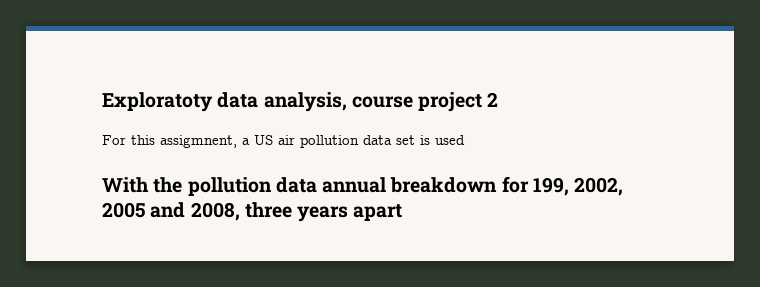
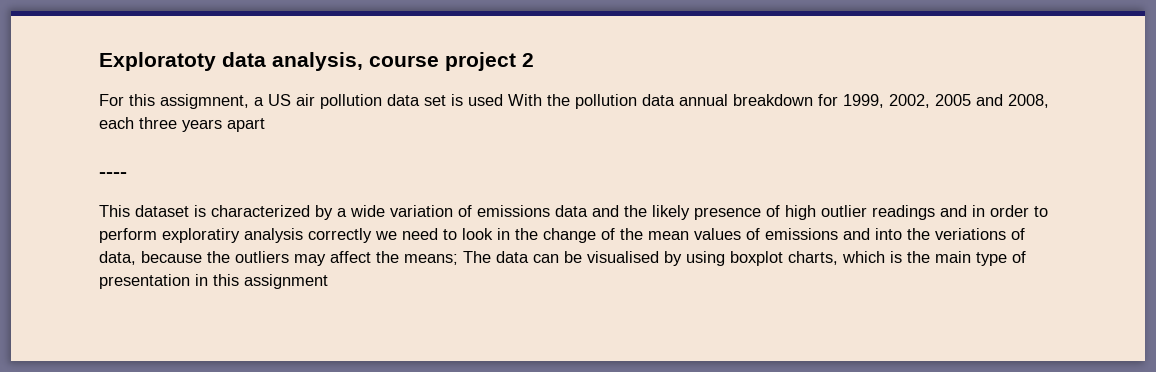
(465, 140) // -> (503, 100) none
[532,177,569,196] 199, -> [843,94,884,108] 1999,
(240, 211) none -> [99,117,134,129] each
(403, 212) none -> [99,172,127,178] [99,205,1048,220] [99,228,1025,243] [99,251,1026,266] [99,274,328,289] // ---- // This dataset is characterized by a wide variation of emissions data and the likely presence of high outlier readings and in order to perform exploratiry analysis correctly we need to look in the change of the mean values of emissions and into the veriations of data, because the outliers may affect the means; The data can be visualised by using boxplot charts, which is the main type of presentation in this assignment

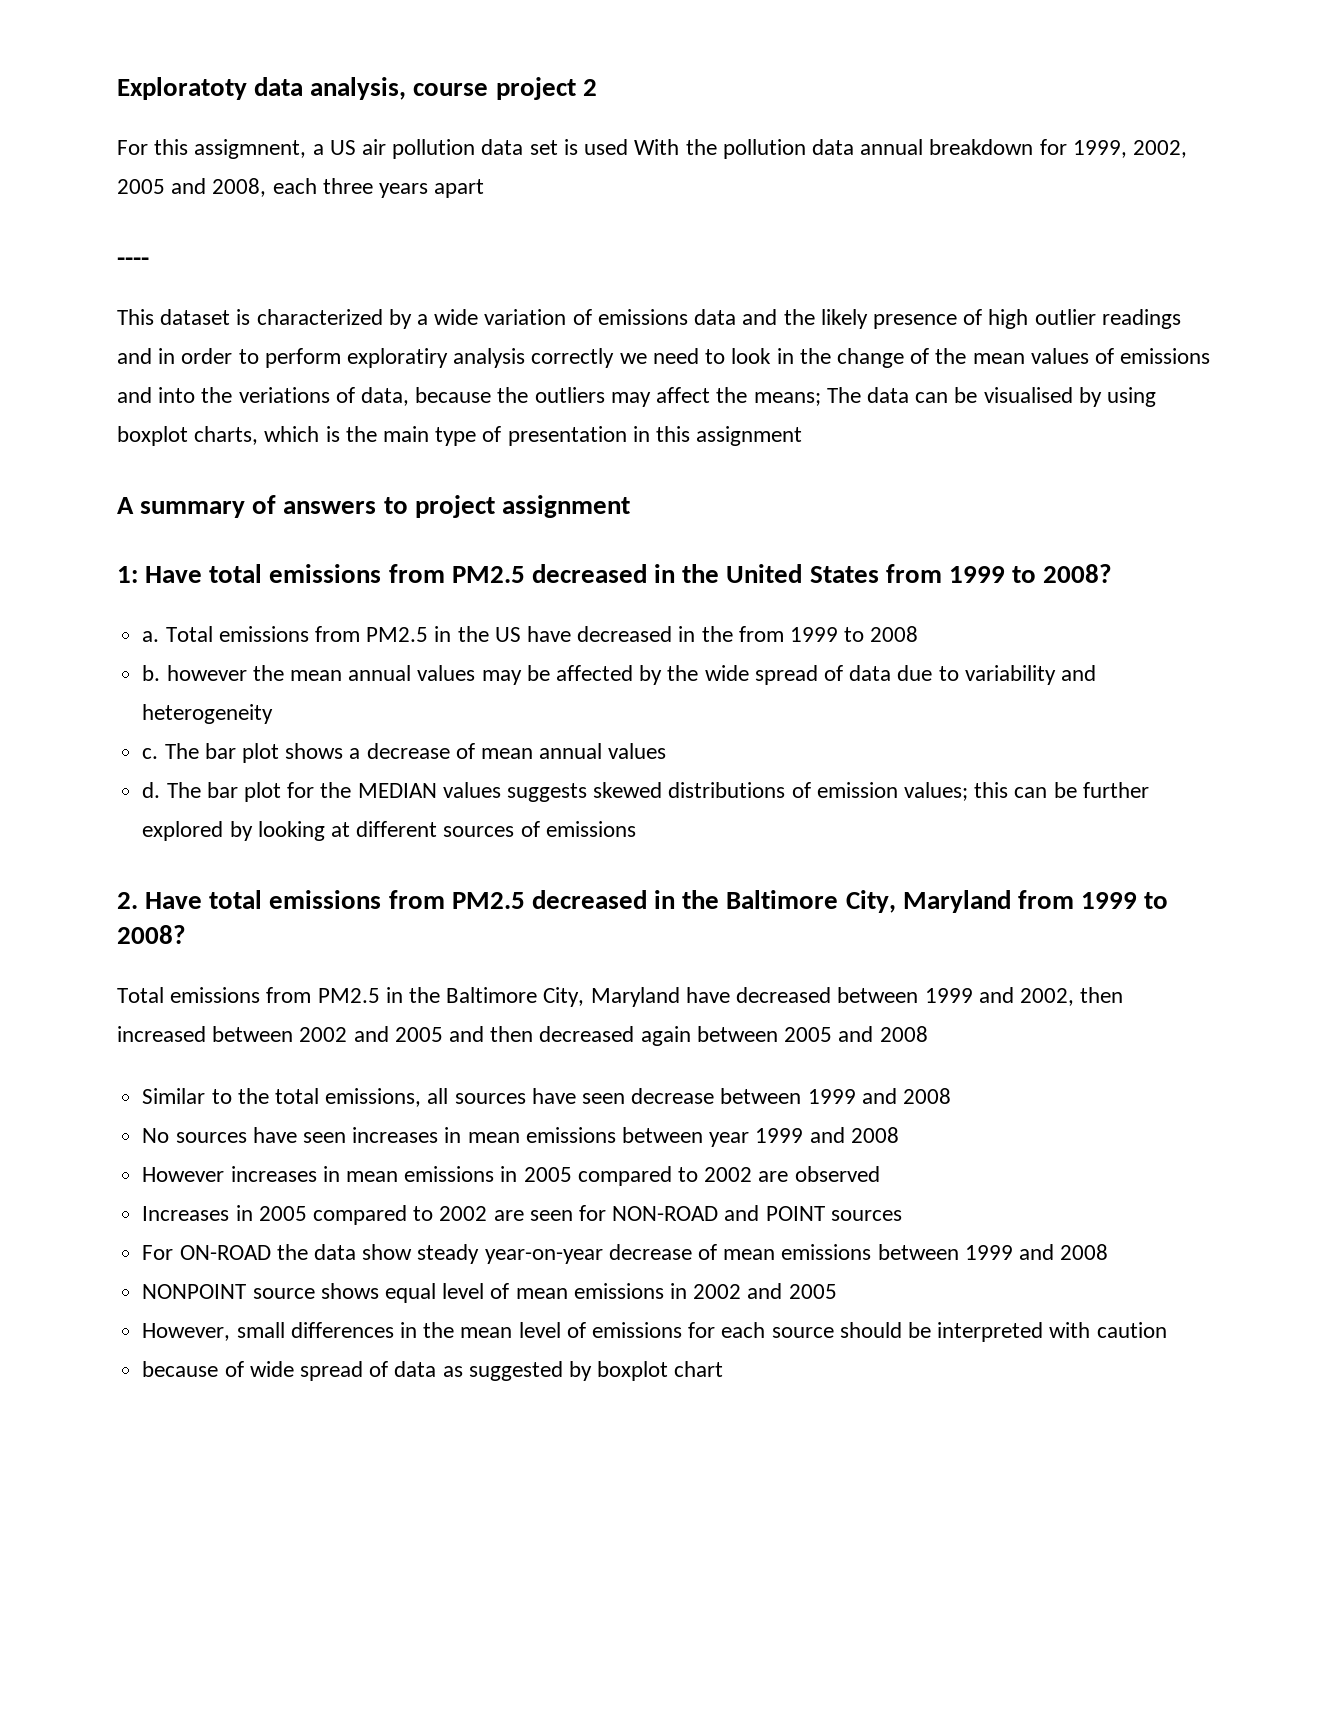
(328, 281) none -> [117,495,630,518] [117,564,1113,583] [142,626,919,642] [142,665,1097,685] [142,704,274,724] [142,743,667,763] [142,782,1149,802] [142,821,636,841] [117,890,1169,913] [117,925,186,944] [117,987,1124,1007] [117,1026,928,1046] [142,1088,952,1107] [142,1127,899,1147] [142,1166,880,1186] [142,1205,902,1225] [142,1244,1109,1264] [142,1283,837,1303] [142,1322,1167,1342] [142,1361,724,1381] // A summary of answers to project assignment // 1: Have total emissions from PM2.5 decreased in the United States from 1999 to 2008? // a. Total emissions from PM2.5 in the US have decreased in the from 1999 to 2008 // b. however the mean annual values may be affected by the wide spread of data due to variability and heterogeneity // c. The bar plot shows a decrease of mean annual values // d. The bar plot for the MEDIAN values suggests skewed distributions of emission values; this can be further explored by looking at different sources of emissions // 2. Have total emissions from PM2.5 decreased in the Baltimore City, Maryland from 1999 to 2008? // Total emissions from PM2.5 in the Baltimore City, Maryland have decreased between 1999 and 2002, then increased between 2002 and 2005 and then decreased again between 2005 and 2008 // Similar to the total emissions, all sources have seen decrease between 1999 and 2008 // No sources have seen increases in mean emissions between year 1999 and 2008 // However increases in mean emissions in 2005 compared to 2002 are observed // Increases in 2005 compared to 2002 are seen for NON-ROAD and POINT sources // For ON-ROAD the data show steady year-on-year decrease of mean emissions between 1999 and 2008 // NONPOINT source shows equal level of mean emissions in 2002 and 2005 // However, small differences in the mean level of emissions for each source should be interpreted with caution // because of wide spread of data as suggested by boxplot chart

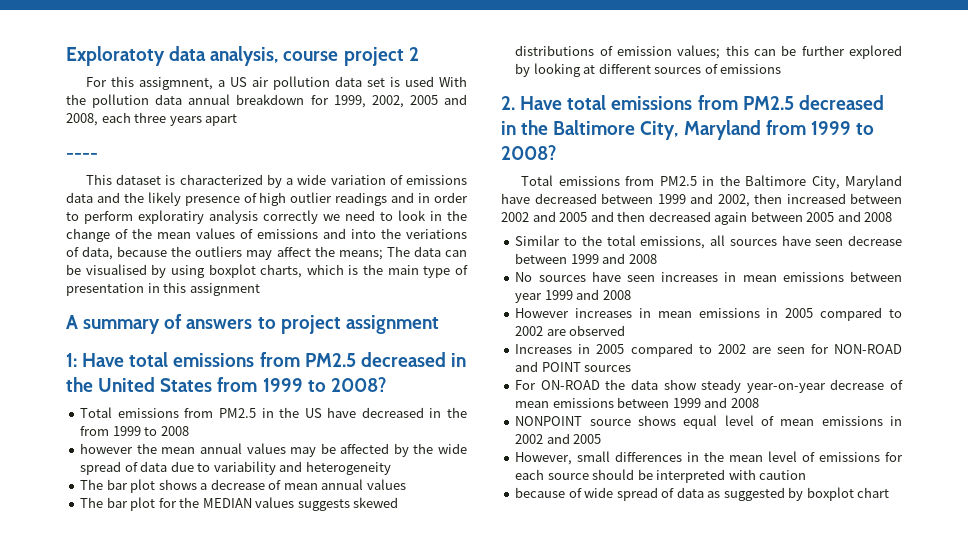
[142,631,160,642] a. -> (386, 384) none
[142,665,161,681] b. -> (189, 431) none
[142,748,159,759] c. -> (391, 468) none
[142,782,161,798] d. -> (406, 484) none

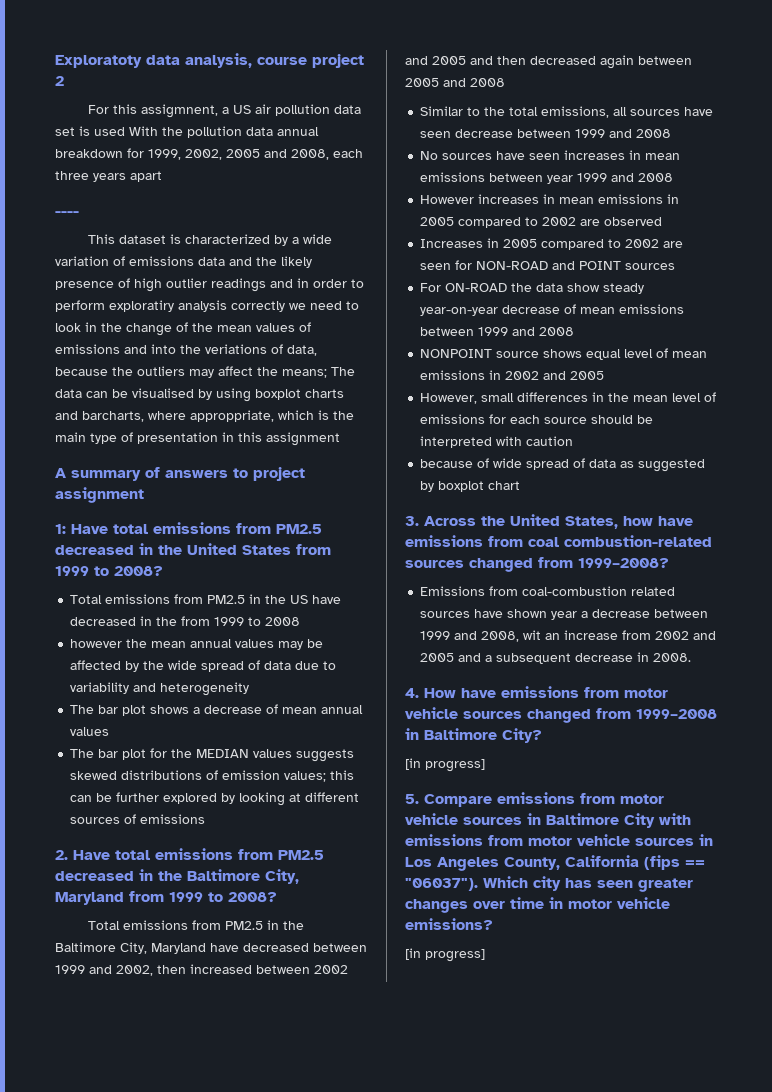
[260,264,303,278] charts, -> [305,389,344,398] [55,410,274,422] charts and barcharts, where approppriate,
(890, 492) none -> [405,514,693,529] [405,535,712,547] [405,557,669,572] [420,586,676,596] [420,609,709,620] [420,630,717,642] [420,652,692,664] [405,686,668,698] [405,707,717,723] [405,728,542,743] [405,758,485,772] [405,792,664,807] [405,813,691,828] [405,834,713,846] [405,855,705,871] [405,876,693,892] [405,897,670,913] [405,918,493,930] [405,948,485,962] // 3. Across the United States, how have emissions from coal combustion-related sources changed from 1999–2008? // Emissions from coal-combustion related sources have shown year a decrease between 1999 and 2008, wit an increase from 2002 and 2005 and a subsequent decrease in 2008. // 4. How have emissions from motor vehicle sources changed from 1999–2008 in Baltimore City? // [in progress] // 5. Compare emissions from motor vehicle sources in Baltimore City with emissions from motor vehicle sources in Los Angeles County, California (fips == "06037"). Which city has seen greater changes over time in motor vehicle emissions? // [in progress]

